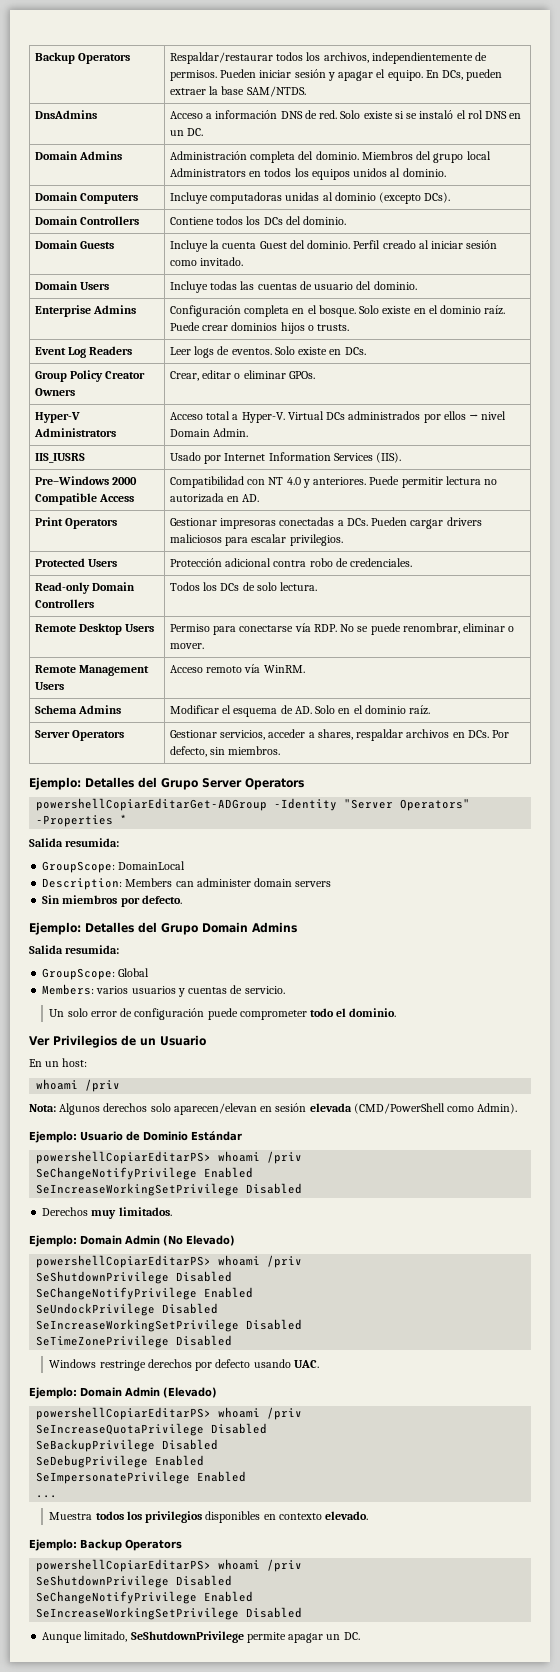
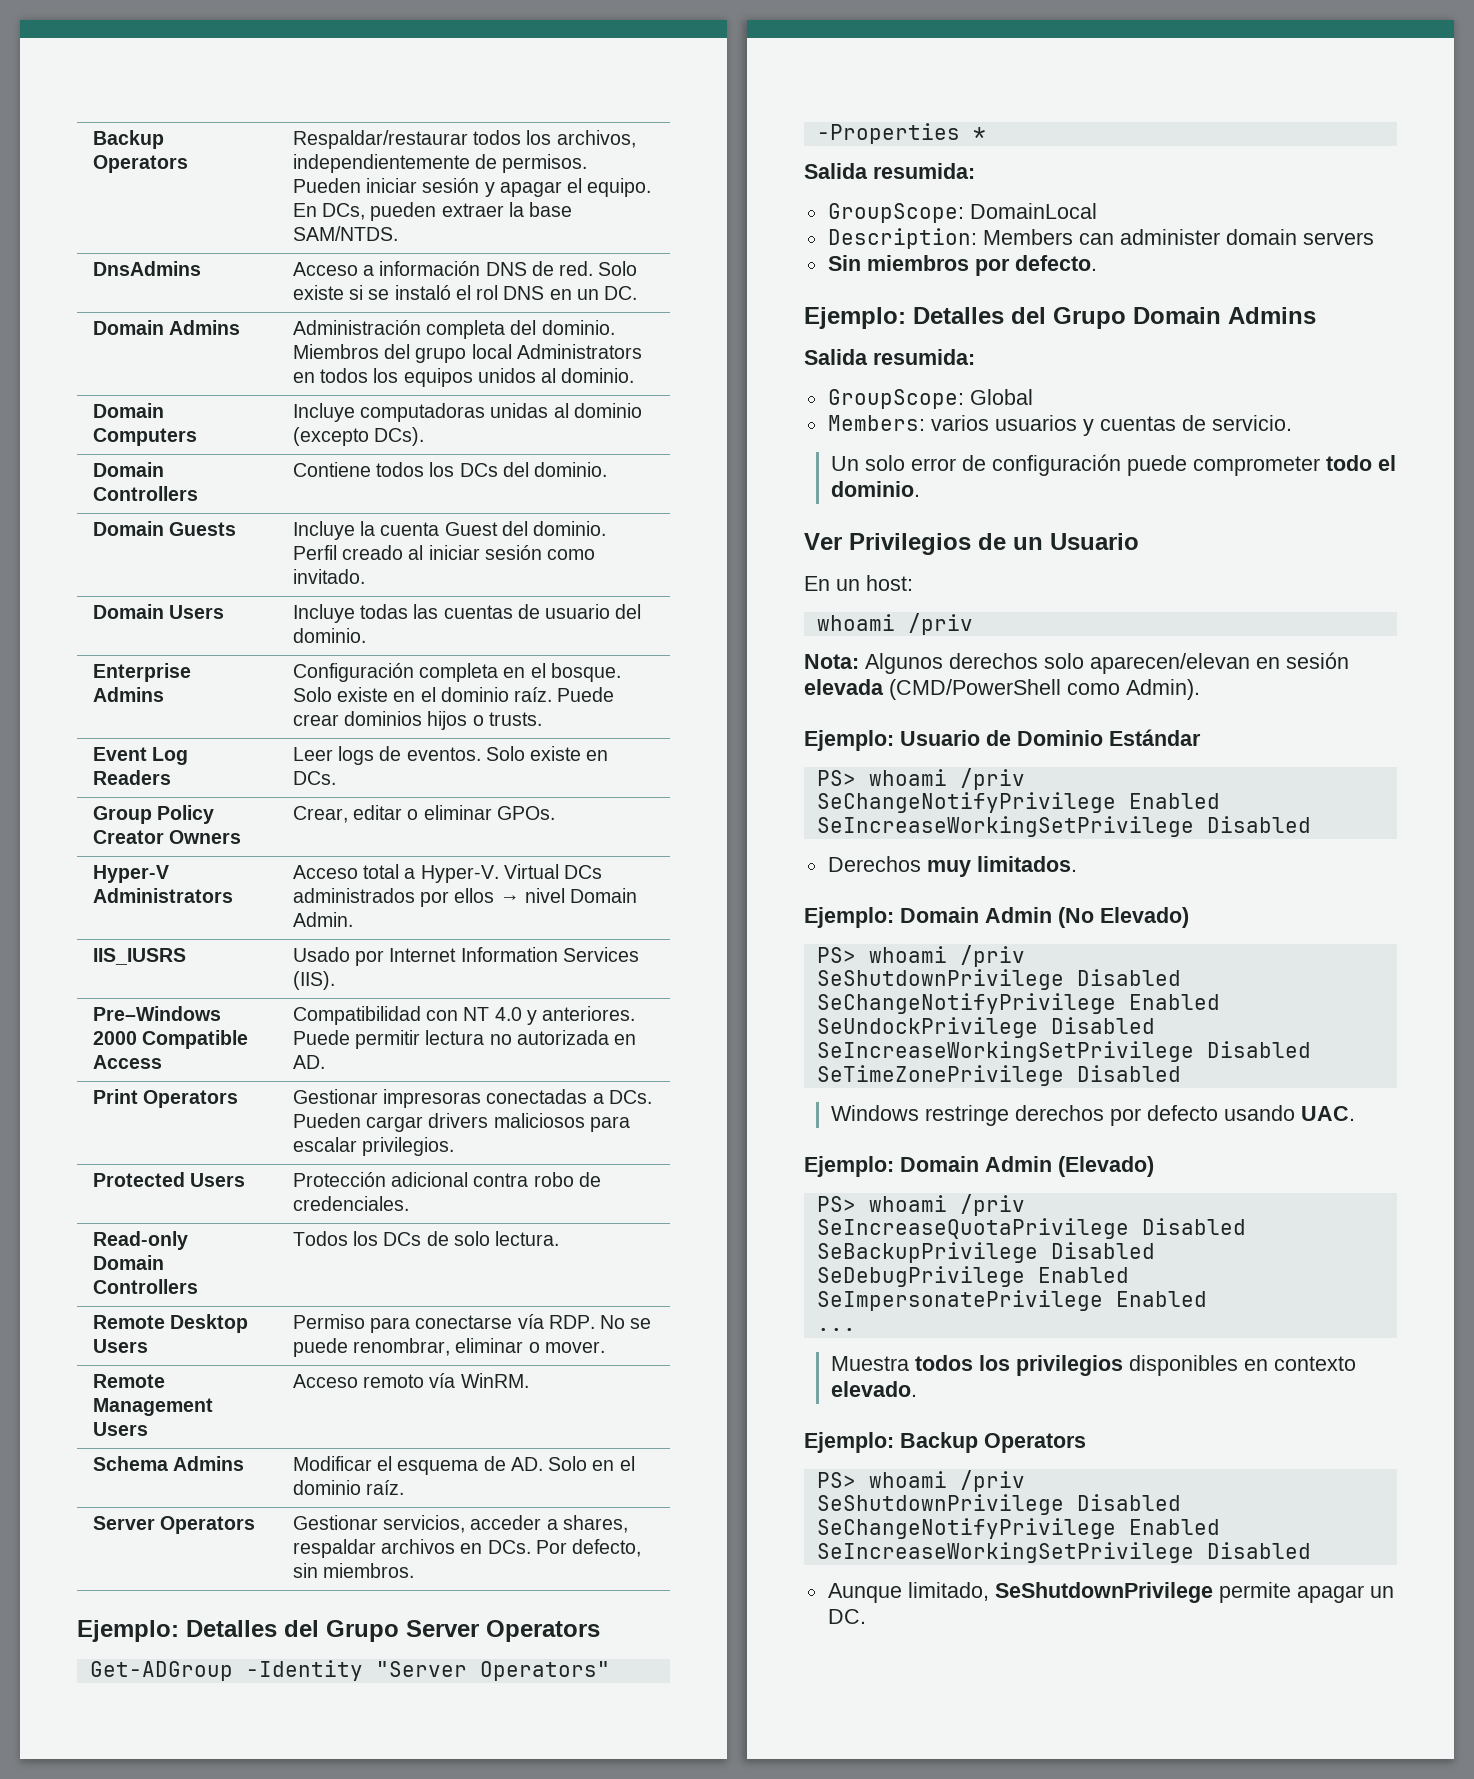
[36,798,268,811] powershellCopiarEditarGet-ADGroup -> [89,1661,233,1681] Get-ADGroup
[36,1151,212,1164] powershellCopiarEditarPS> -> [816,770,856,786] PS>
[36,1255,212,1268] powershellCopiarEditarPS> -> [816,947,856,963] PS>
[36,1407,212,1420] powershellCopiarEditarPS> -> [816,1196,856,1212] PS>
[36,1559,212,1572] powershellCopiarEditarPS> -> [816,1472,856,1488] PS>

